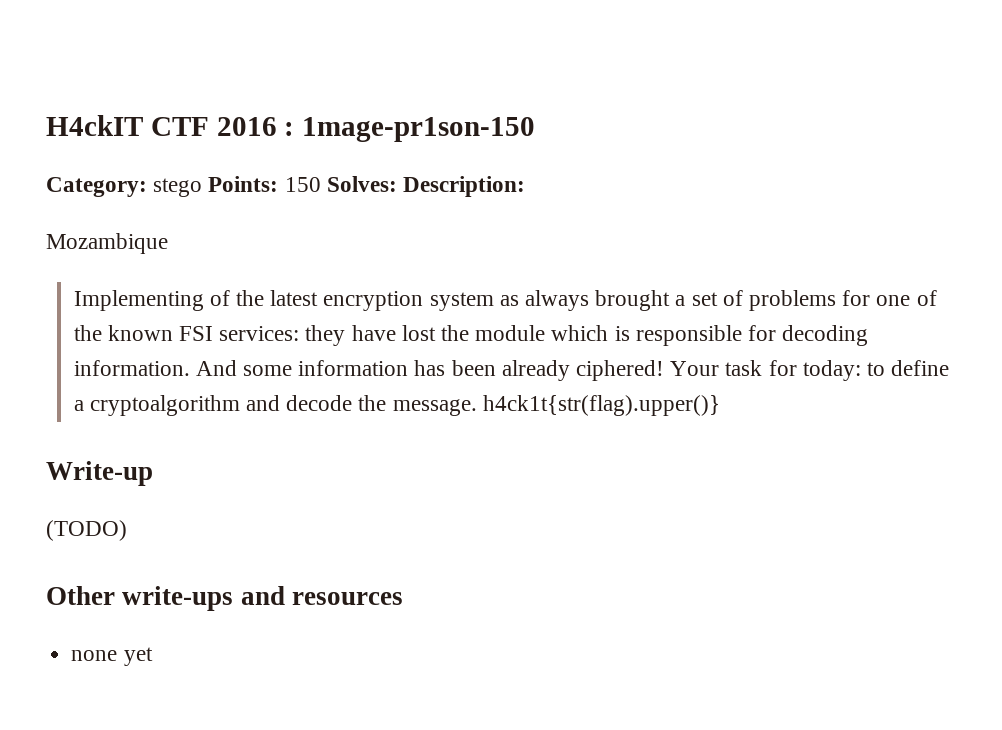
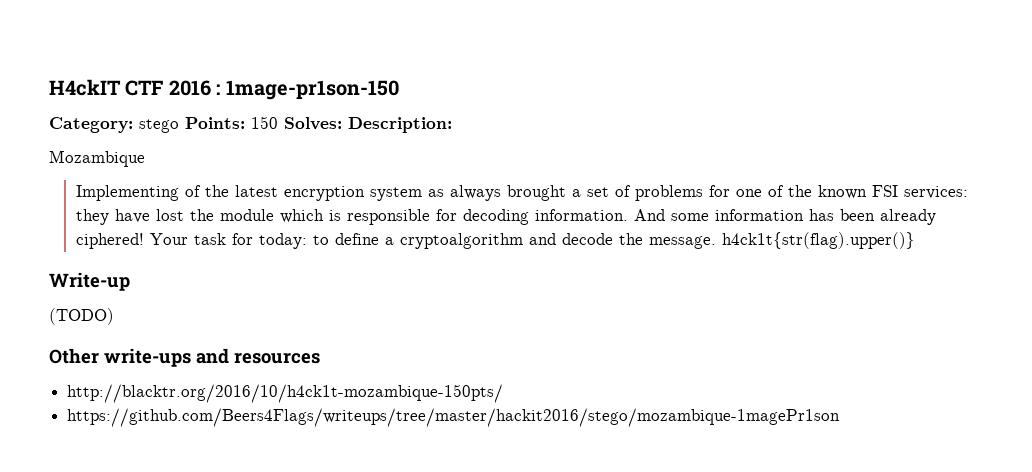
[71,647,153,666] none yet -> [67,384,504,403] [67,408,841,427] http://blacktr.org/2016/10/h4ck1t-mozambique-150pts/ // https://github.com/Beers4Flags/writeups/tree/master/hackit2016/stego/mozambique-1magePr1son

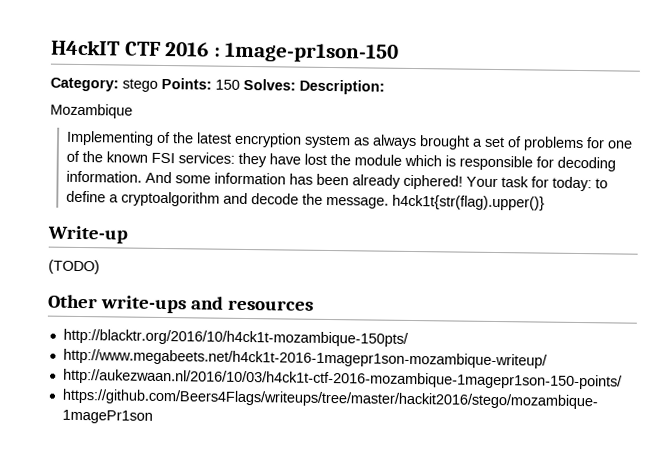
(504, 393) none -> [62,348,548,369] [62,368,623,390] // http://www.megabeets.net/h4ck1t-2016-1magepr1son-mozambique-writeup/ // http://aukezwaan.nl/2016/10/03/h4ck1t-ctf-2016-mozambique-1magepr1son-150-points/

